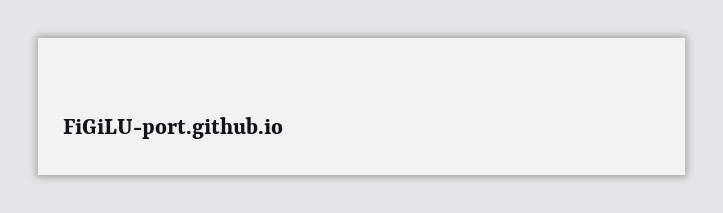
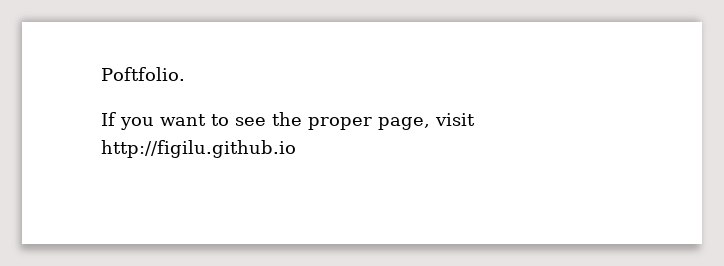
[63,117,283,139] FiGiLU-port.github.io -> [101,67,185,81] [101,112,475,130] [101,140,296,158] Poftfolio. // If you want to see the proper page, visit http://figilu.github.io

